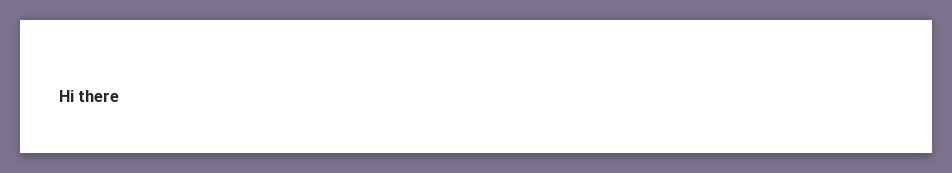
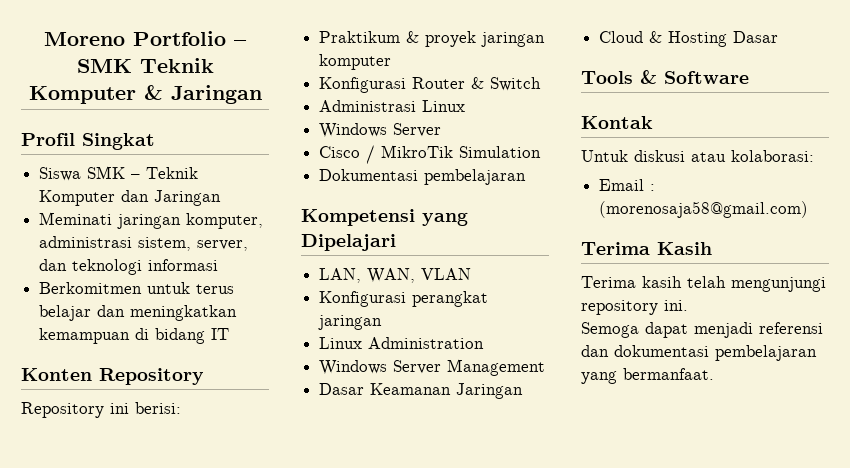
[59,90,120,102] Hi there -> [44,31,247,46] [76,58,214,73] [28,85,262,104] [21,133,155,150] [39,166,199,181] [39,190,222,206] [39,212,264,229] [39,236,249,251] [39,259,219,275] [39,282,235,294] [39,305,238,321] [39,328,230,344] [21,368,204,385] [21,402,181,418] [319,31,546,47] [319,54,392,70] [319,77,542,93] [319,100,466,112] [319,123,442,138] [319,145,542,164] [319,169,527,185] [301,209,468,226] [301,234,396,251] [319,268,472,283] [319,291,489,307] [318,315,383,330] [319,337,485,349] [319,359,546,376] [319,383,524,399] [599,31,779,47] [581,70,749,84] [581,116,653,129] [581,150,814,162] [599,179,656,191] [599,201,809,218] [581,242,712,255] [581,276,826,292] [581,300,688,315] [581,322,823,338] [581,345,817,361] [581,368,714,384] Moreno Portfolio – SMK Teknik Komputer & Jaringan // Profil Singkat // Siswa SMK – Teknik Komputer dan Jaringan // Meminati jaringan komputer, administrasi sistem, server, dan teknologi informasi // Berkomitmen untuk terus belajar dan meningkatkan kemampuan di bidang IT // Konten Repository // Repository ini berisi: // Praktikum & proyek jaringan komputer // Konfigurasi Router & Switch // Administrasi Linux // Windows Server // Cisco / MikroTik Simulation // Dokumentasi pembelajaran // Kompetensi yang Dipelajari // LAN, WAN, VLAN // Konfigurasi perangkat jaringan // Linux Administration // Windows Server Management // Dasar Keamanan Jaringan // Cloud & Hosting Dasar // Tools & Software // Kontak // Untuk diskusi atau kolaborasi: // Email : (morenosaja58@gmail.com) // Terima Kasih // Terima kasih telah mengunjungi repository ini. // Semoga dapat menjadi referensi dan dokumentasi pembelajaran yang bermanfaat.

